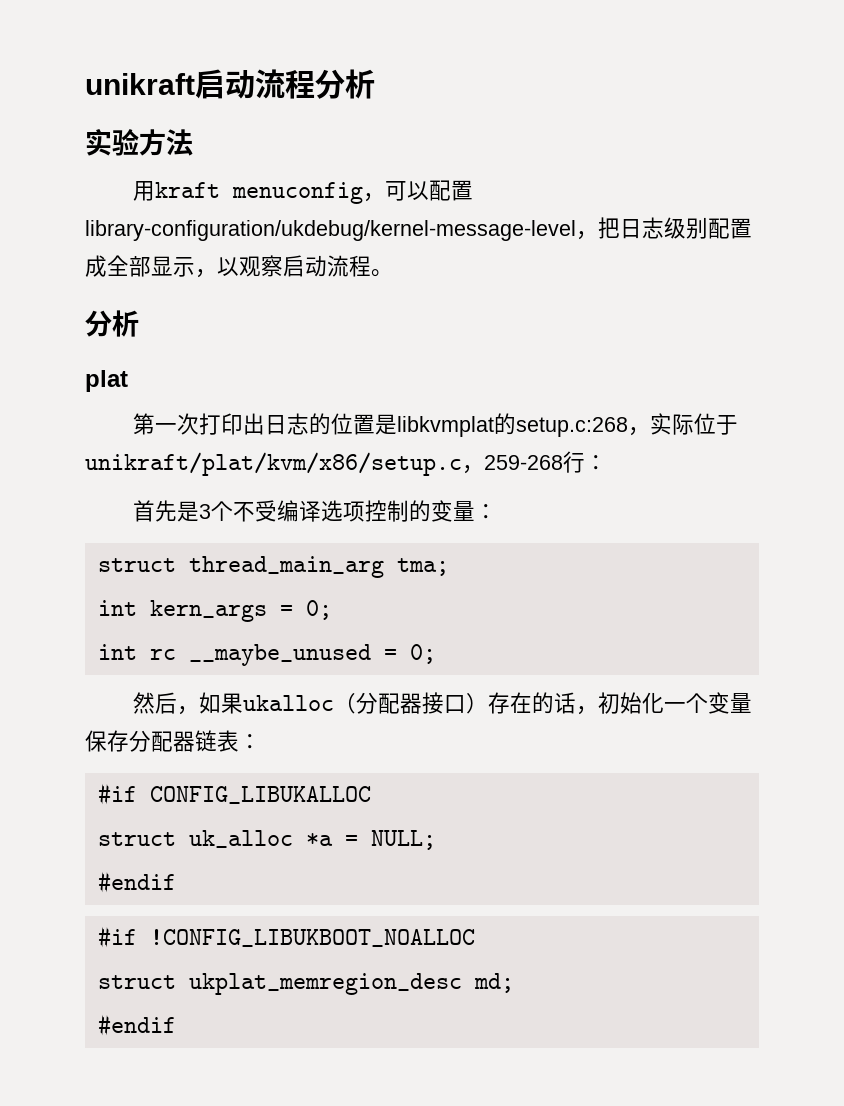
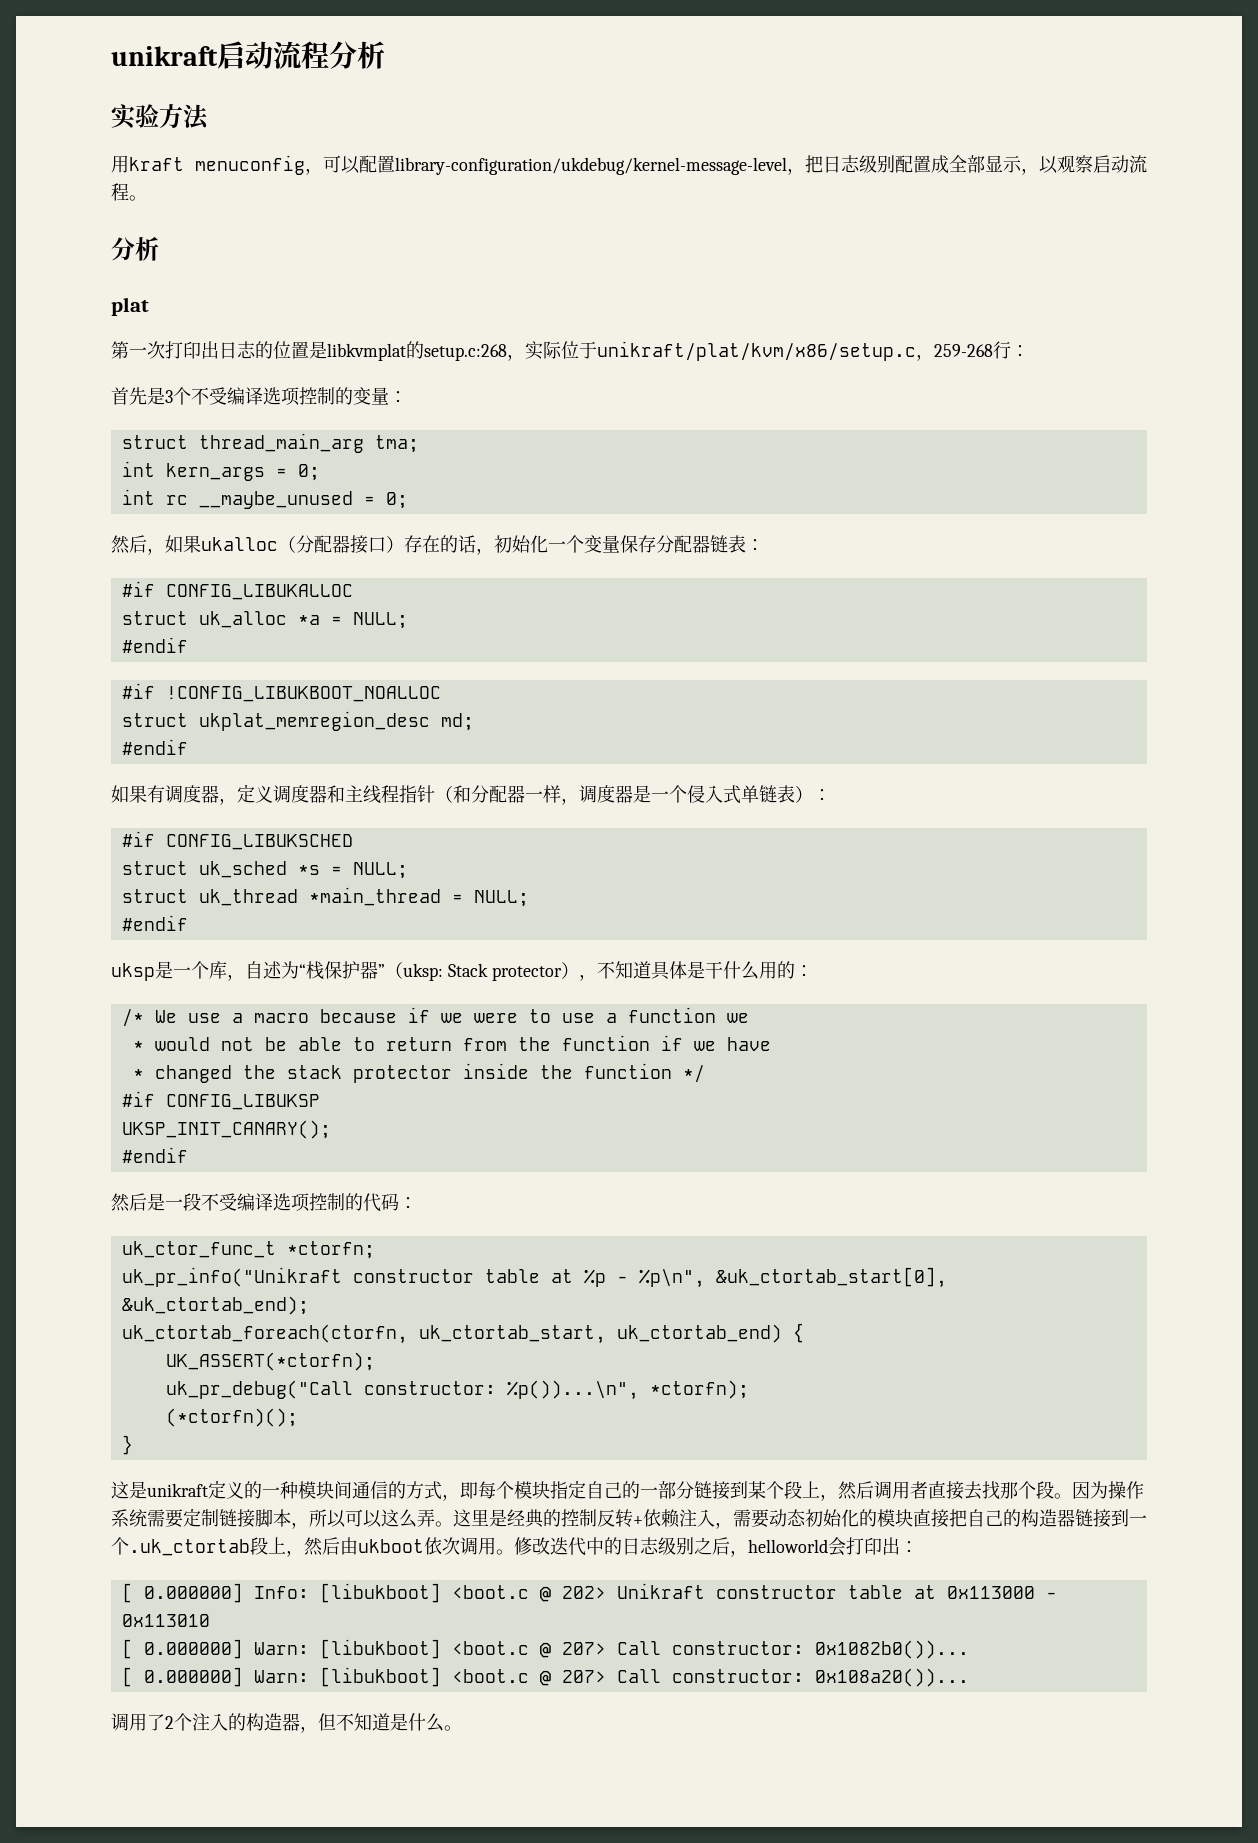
(176, 1025) none -> [111,784,831,805] [121,831,353,850] [121,861,408,879] [121,887,529,907] [121,915,188,931] [111,961,813,981] [121,1007,749,1027] [132,1035,771,1051] [132,1063,705,1083] [121,1091,320,1110] [121,1120,331,1139] [121,1147,188,1163] [111,1193,417,1212] [121,1241,375,1259] [121,1267,947,1288] [121,1296,309,1315] [121,1323,804,1344] [165,1352,375,1371] [165,1380,749,1400] [165,1408,298,1427] [121,1435,133,1455] [111,1480,1144,1501] [111,1508,1147,1529] [111,1537,918,1557] [121,1583,1057,1603] [121,1614,210,1627] [121,1639,969,1659] [121,1667,969,1687] [111,1713,462,1733] // 如果有调度器，定义调度器和主线程指针（和分配器一样，调度器是一个侵入式单链表）： // #if CONFIG_LIBUKSCHED // struct uk_sched *s = NULL; // struct uk_thread *main_thread = NULL; // #endif // uksp是一个库，自述为“栈保护器”（uksp: Stack protector），不知道具体是干什么用的： // /* We use a macro because if we were to use a function we // * would not be able to return from the function if we have // * changed the stack protector inside the function */ // #if CONFIG_LIBUKSP // UKSP_INIT_CANARY(); // #endif // 然后是一段不受编译选项控制的代码： // uk_ctor_func_t *ctorfn; // uk_pr_info("Unikraft constructor table at %p - %p\n", &uk_ctortab_start[0], &uk_ctortab_end); // uk_ctortab_foreach(ctorfn, uk_ctortab_start, uk_ctortab_end) { // UK_ASSERT(*ctorfn); // uk_pr_debug("Call constructor: %p())...\n", *ctorfn); // (*ctorfn)(); // } // 这是unikraft定义的一种模块间通信的方式，即每个模块指定自己的一部分链接到某个段上，然后调用者直接去找那个段。因为操作系统需要定制链接脚本，所以可以这么弄。这里是经典的控制反转+依赖注入，需要动态初始化的模块直接把自己的构造器链接到一个.uk_ctortab段上，然后由ukboot依次调用。修改迭代中的日志级别之后，helloworld会打印出： // [ 0.000000] Info: [libukboot] <boot.c @ 202> Unikraft constructor table at 0x113000 - 0x113010 // [ 0.000000] Warn: [libukboot] <boot.c @ 207> Call constructor: 0x1082b0())... // [ 0.000000] Warn: [libukboot] <boot.c @ 207> Call constructor: 0x108a20())... // 调用了2个注入的构造器，但不知道是什么。

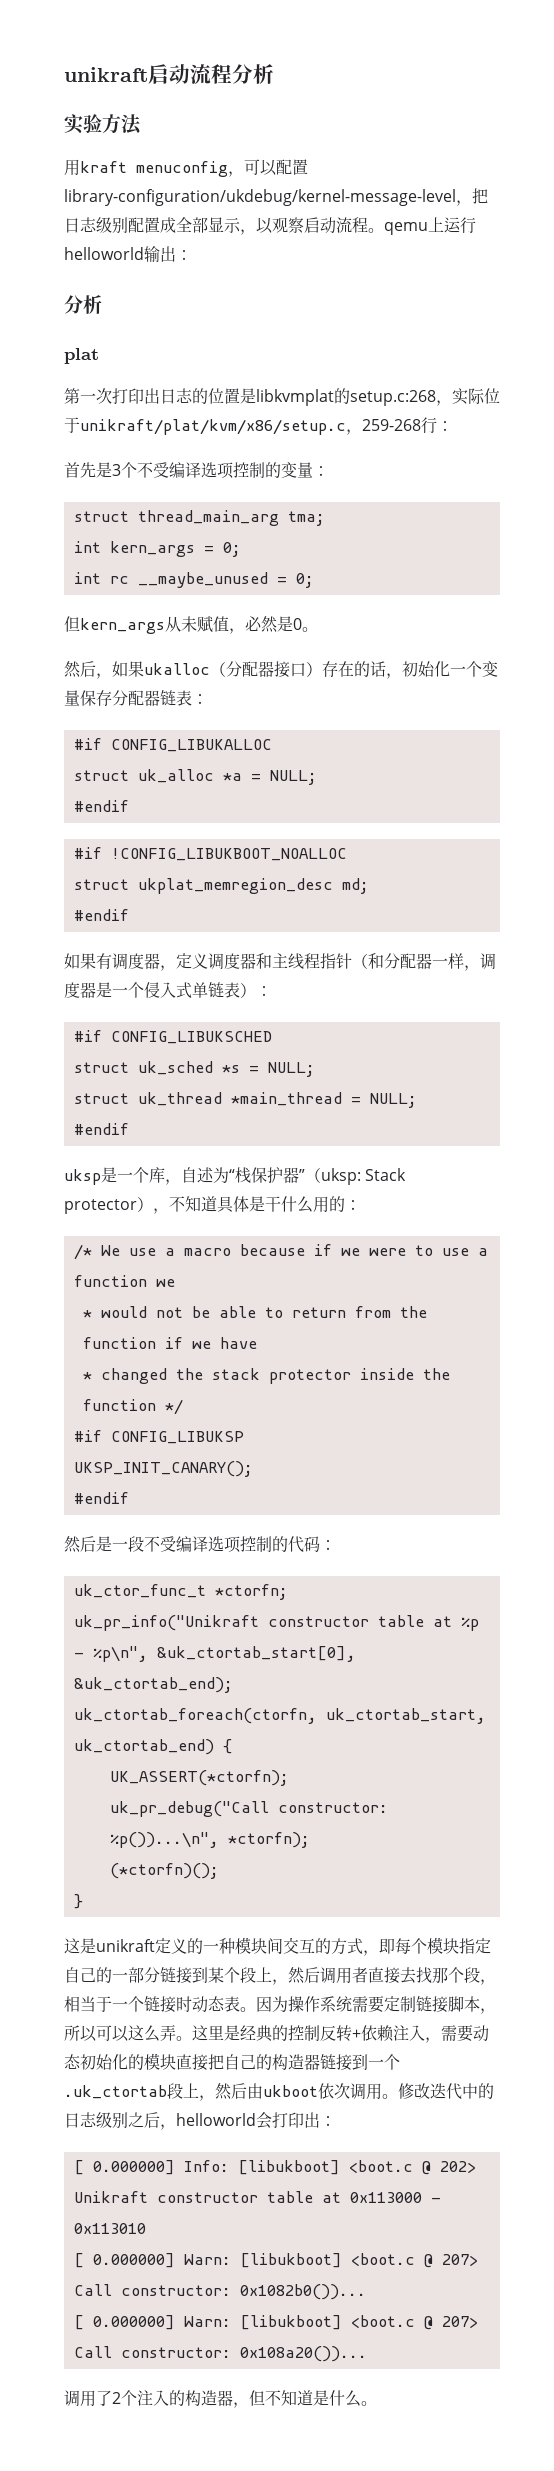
(147, 198) none -> [384,217,476,235] [64,246,192,262] qemu上运行helloworld输出：
(408, 500) none -> [64,616,318,634] // 但kern_args从未赋值，必然是0。
[352,1481,388,1499] 通信 -> [283,1937,315,1954] 交互
(1054, 1490) none -> [480,1979,496,1985] [64,1996,240,2013] ，相当于一个链接时动态表

